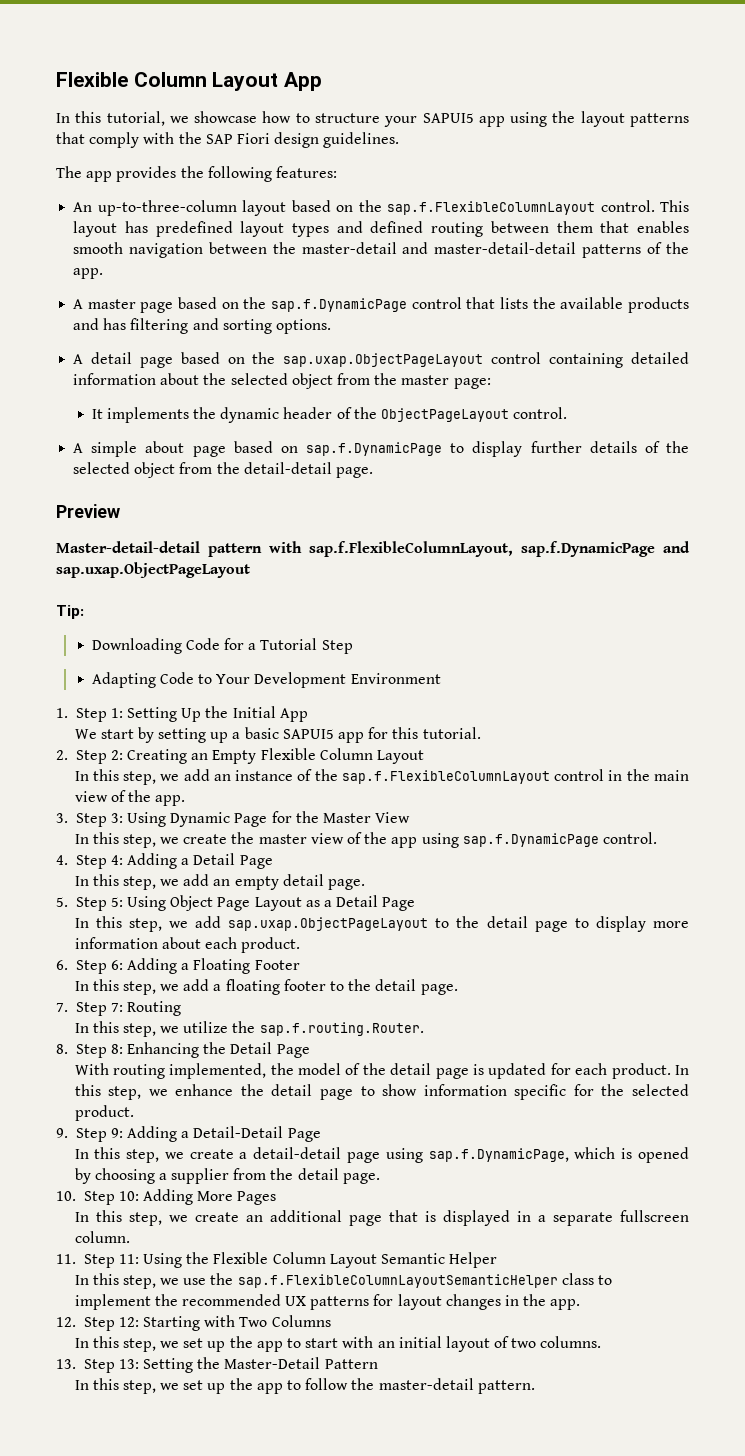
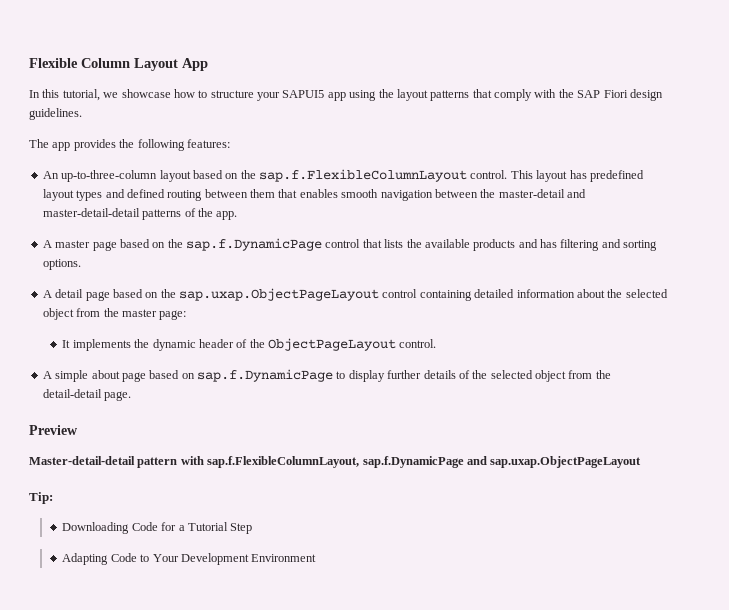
[56,706,308,722] [74,727,481,743] [56,748,425,764] [74,769,689,785] [74,790,186,806] [56,811,411,827] [74,832,657,848] [56,853,273,869] [74,874,366,890] [56,895,416,911] [74,916,689,932] [74,937,301,953] [56,958,300,974] [74,979,458,995] [56,1001,182,1016] [74,1021,424,1037] [56,1042,310,1058] [74,1063,689,1079] [74,1084,689,1100] [74,1105,134,1121] [56,1126,321,1142] [74,1147,689,1163] [74,1168,380,1184] [56,1189,277,1205] [74,1210,689,1226] [74,1231,130,1243] [56,1252,498,1268] [74,1273,613,1289] [74,1294,581,1310] [56,1315,331,1331] [74,1336,602,1352] [56,1357,378,1373] [74,1378,535,1394] // 1. Step 1: Setting Up the Initial App // We start by setting up a basic SAPUI5 app for this tutorial. // 2. Step 2: Creating an Empty Flexible Column Layout // In this step, we add an instance of the sap.f.FlexibleColumnLayout control in the main view of the app. // 3. Step 3: Using Dynamic Page for the Master View // In this step, we create the master view of the app using sap.f.DynamicPage control. // 4. Step 4: Adding a Detail Page // In this step, we add an empty detail page. // 5. Step 5: Using Object Page Layout as a Detail Page // In this step, we add sap.uxap.ObjectPageLayout to the detail page to display more information about each product. // 6. Step 6: Adding a Floating Footer // In this step, we add a floating footer to the detail page. // 7. Step 7: Routing // In this step, we utilize the sap.f.routing.Router. // 8. Step 8: Enhancing the Detail Page // With routing implemented, the model of the detail page is updated for each product. In this step, we enhance the detail page to show information specific for the selected product. // 9. Step 9: Adding a Detail-Detail Page // In this step, we create a detail-detail page using sap.f.DynamicPage, which is opened by choosing a supplier from the detail page. // 10. Step 10: Adding More Pages // In this step, we create an additional page that is displayed in a separate fullscreen column. // 11. Step 11: Using the Flexible Column Layout Semantic Helper // In this step, we use the sap.f.FlexibleColumnLayoutSemanticHelper class to implement the recommended UX patterns for layout changes in the app. // 12. Step 12: Starting with Two Columns // In this step, we set up the app to start with an initial layout of two columns. // 13. Step 13: Setting the Master-Detail Pattern // In this step, we set up the app to follow the master-detail pattern. -> (317, 558) none

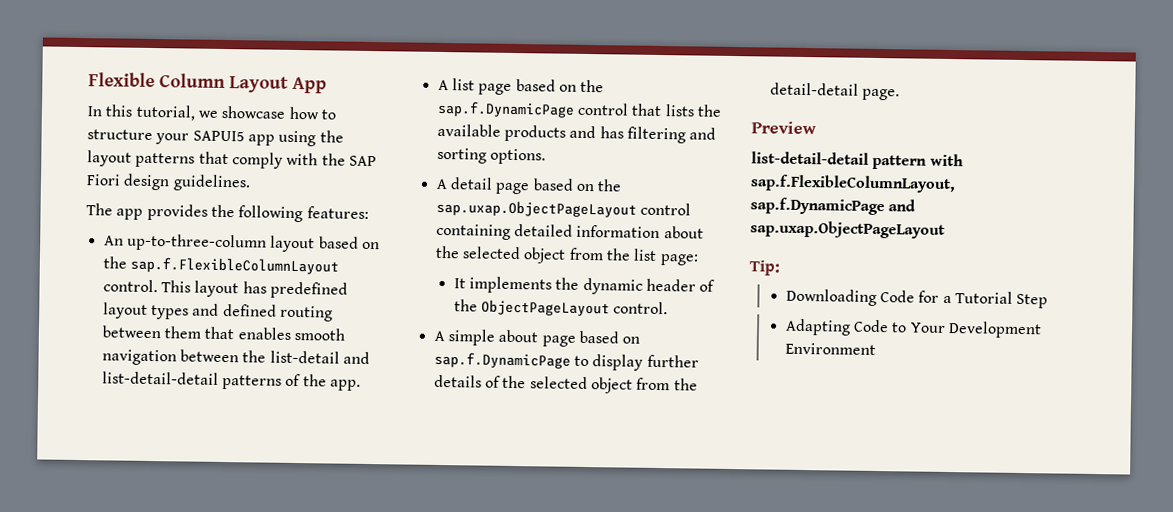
[498,189,586,198] [42,208,140,217] master-detail and master-detail-detail -> [269,350,370,365] [101,371,219,385] list-detail and list-detail-detail
[55,240,91,248] master -> [451,78,475,91] list
[121,309,157,317] master -> [633,248,658,261] list
[29,456,135,465] Master-detail-detail -> [751,151,869,165] list-detail-detail

